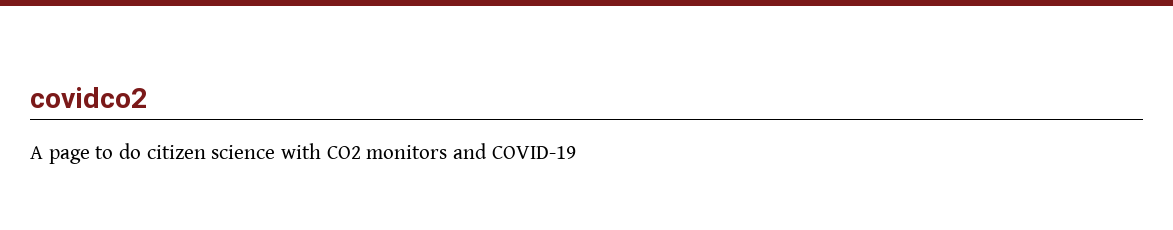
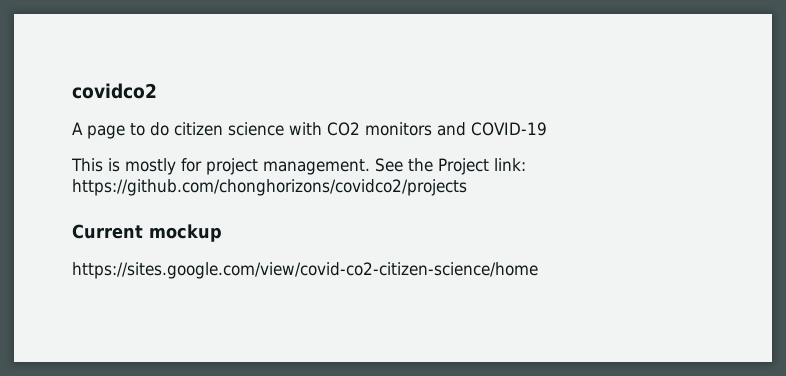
(576, 152) none -> [71,158,526,175] [72,179,467,196] [72,224,222,242] [72,262,538,279] // This is mostly for project management. See the Project link: https://github.com/chonghorizons/covidco2/projects // Current mockup // https://sites.google.com/view/covid-co2-citizen-science/home

